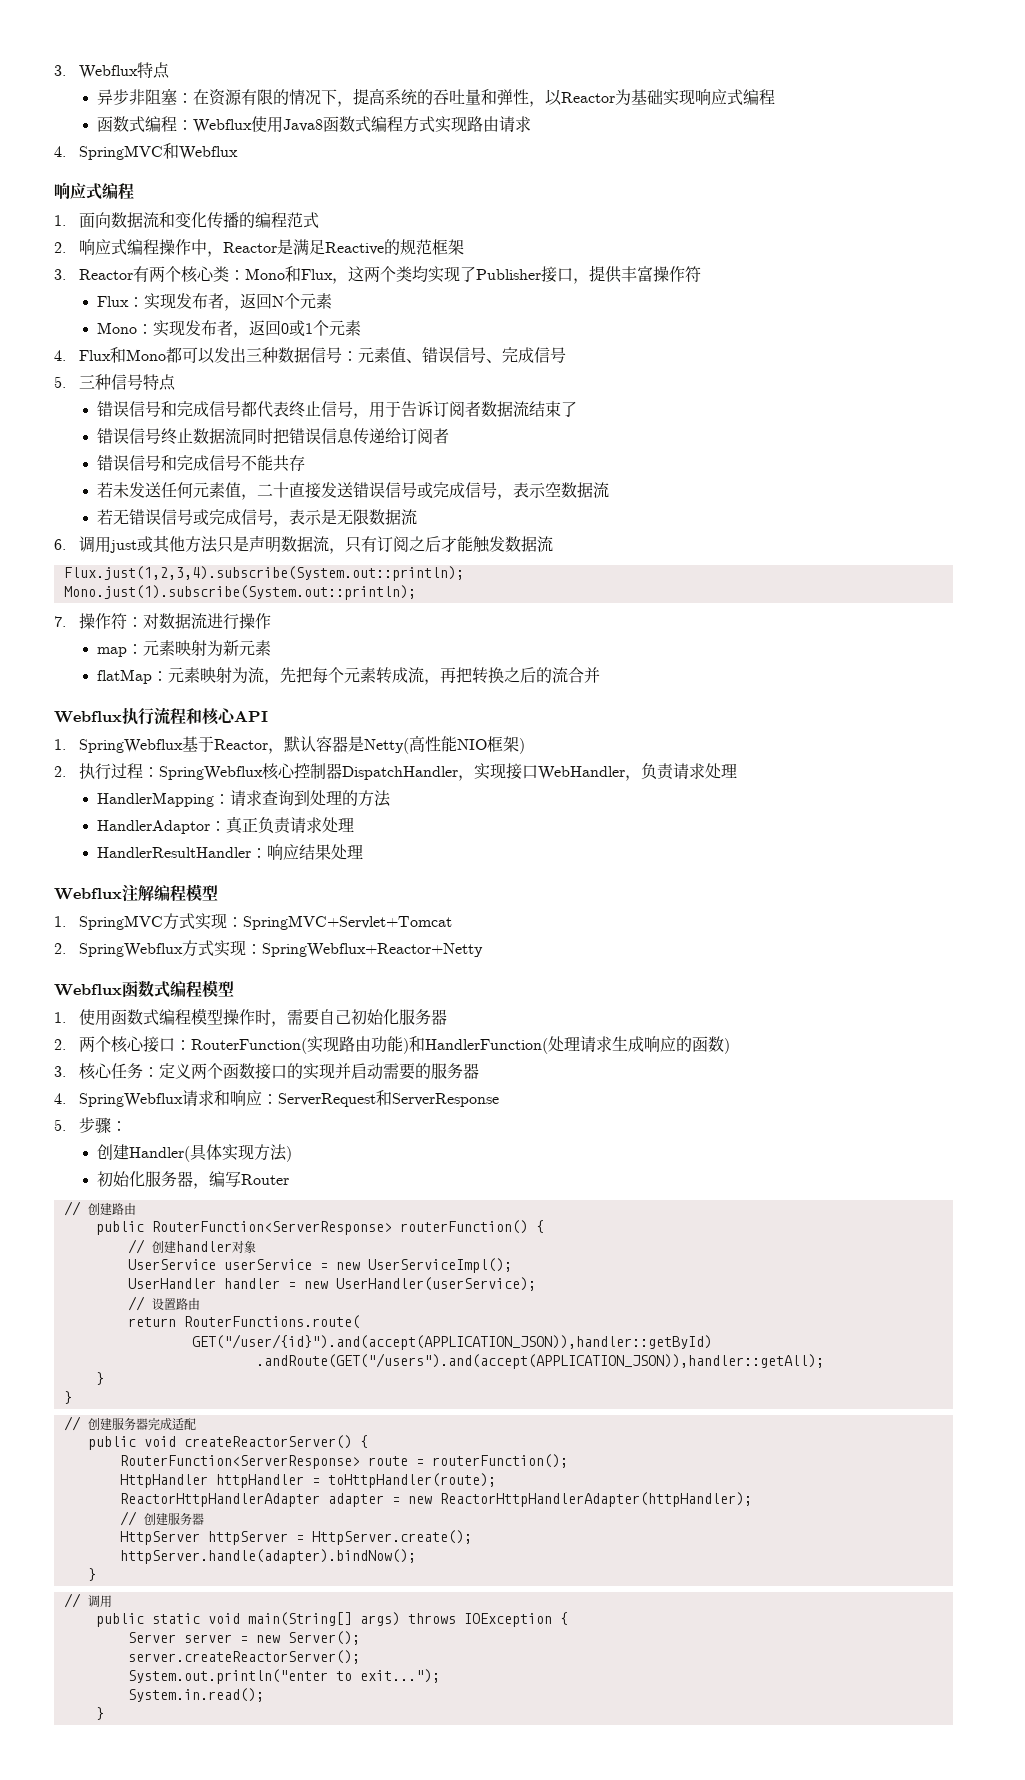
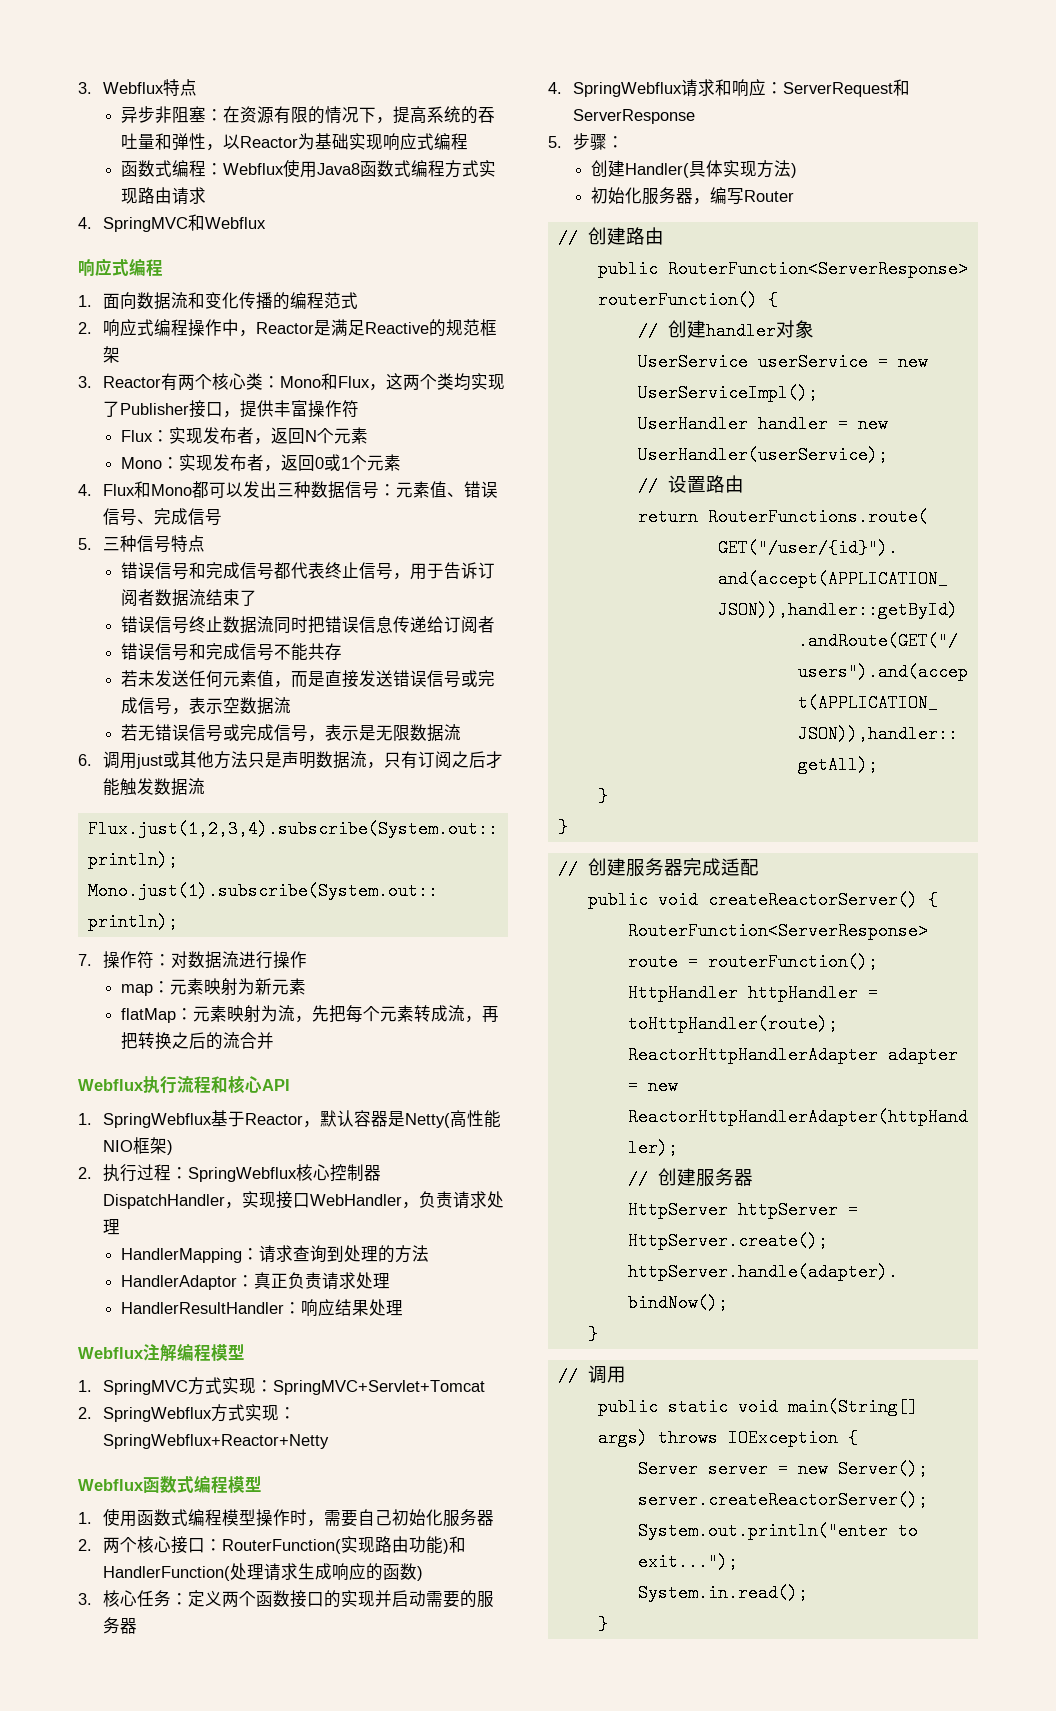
[256,482,289,498] 二十 -> [291,671,326,688] 而是

